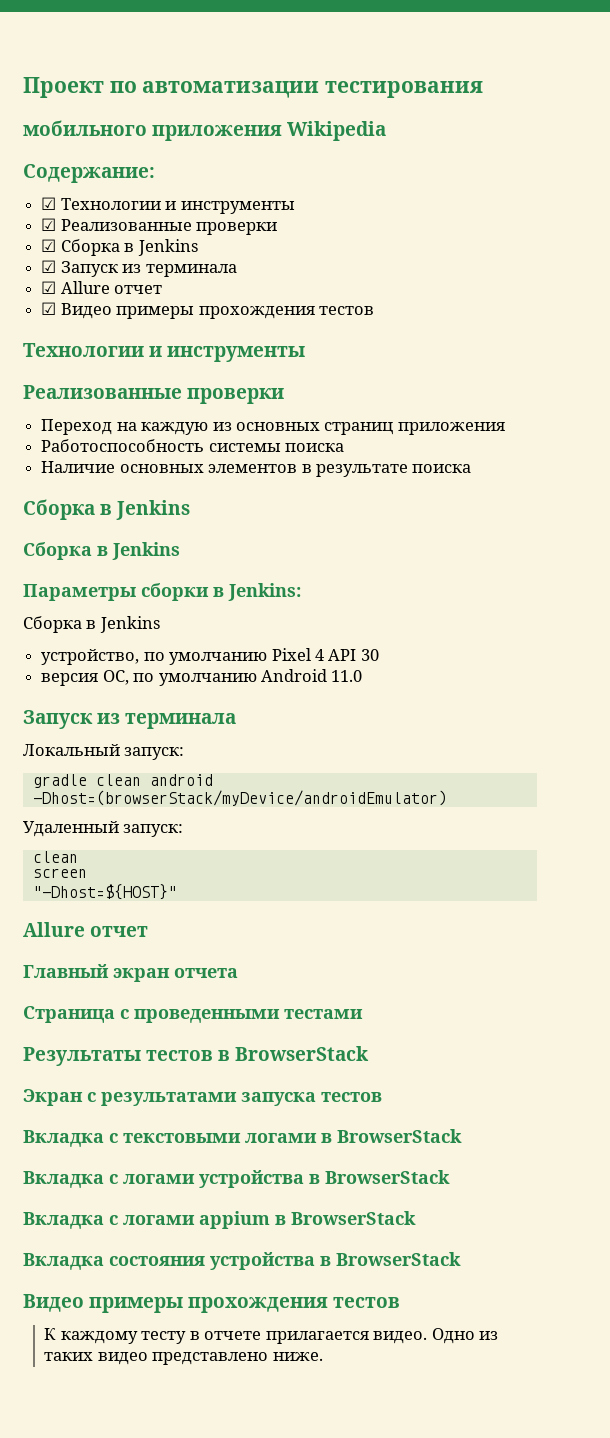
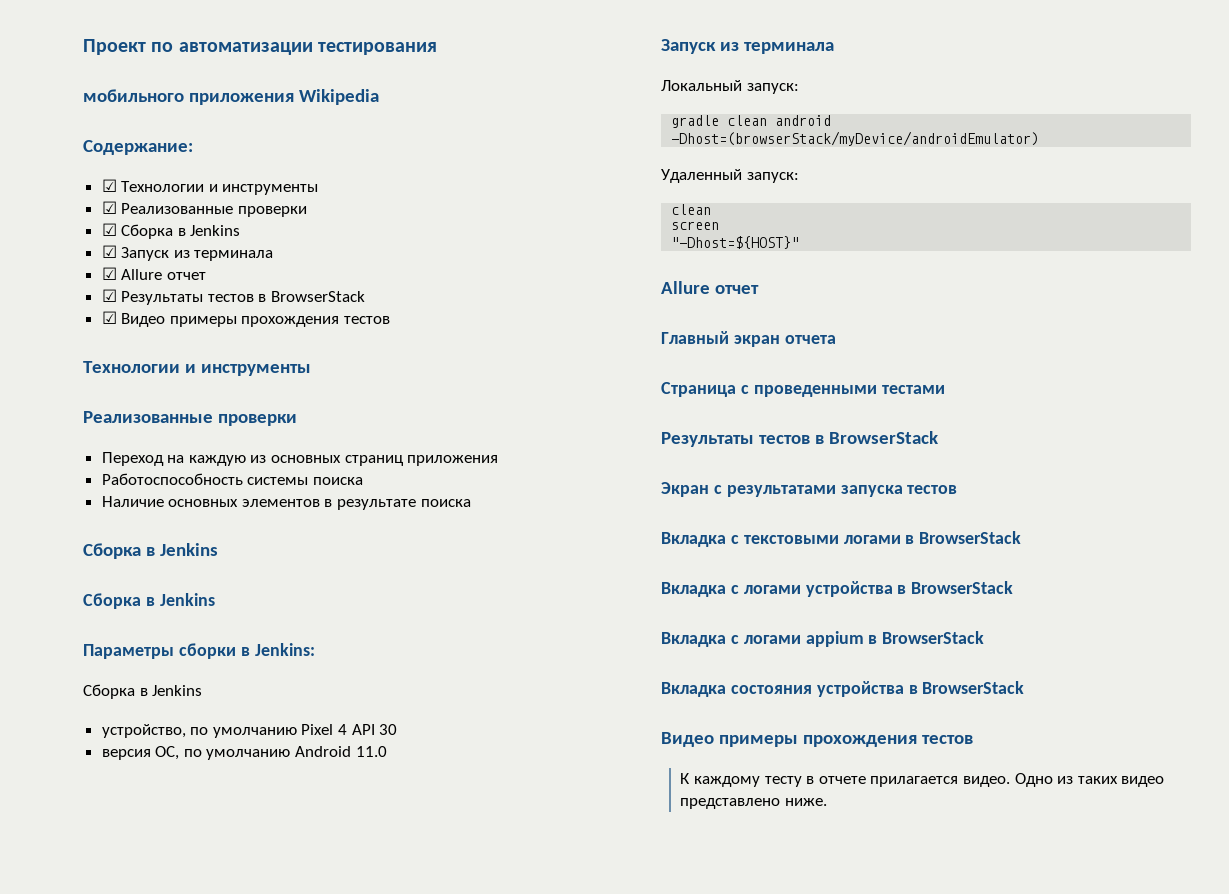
(163, 289) none -> [101,289,366,305] // ☑ Результаты тестов в BrowserStack

